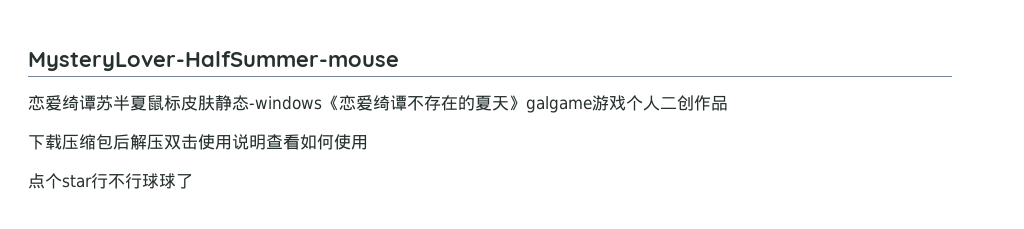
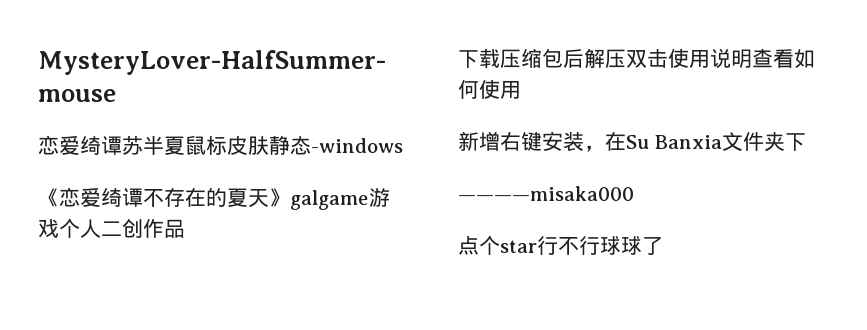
(322, 103) none -> (403, 145) //
(368, 142) none -> [458,131,806,152] [458,186,634,201] // 新增右键安装，在Su Banxia文件夹下 // ————misaka000

